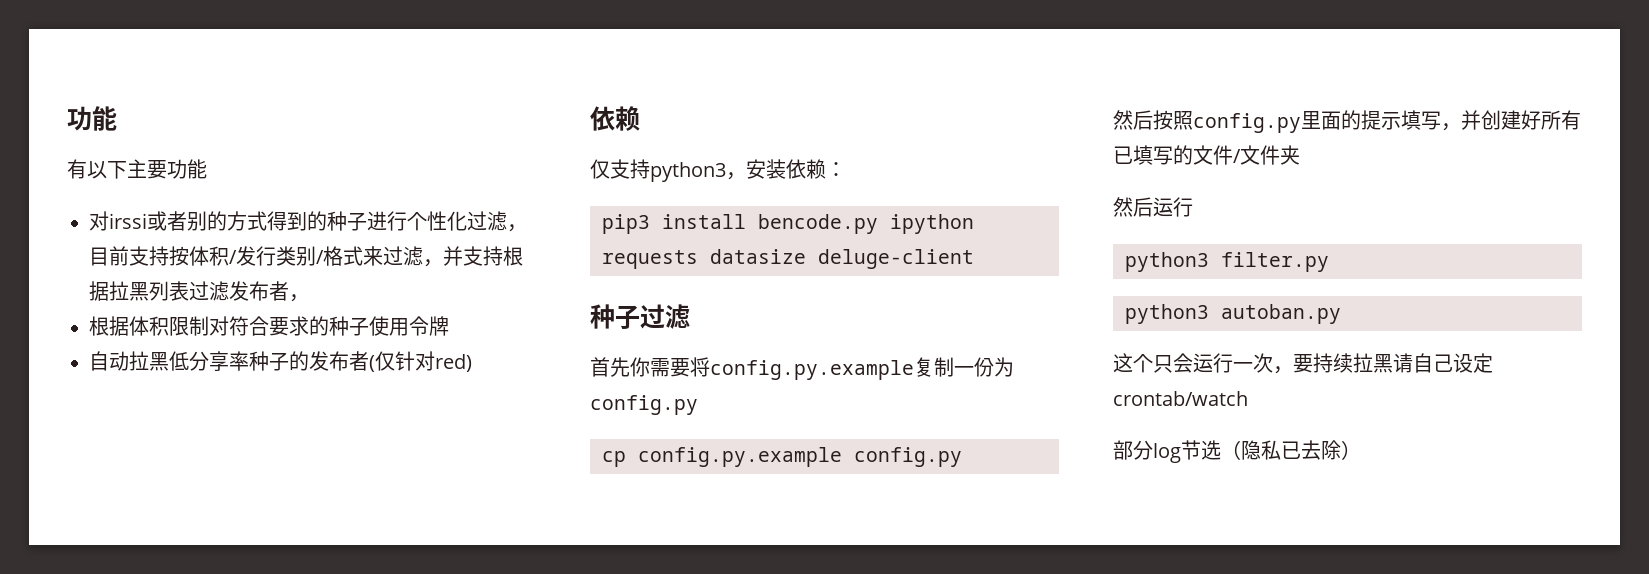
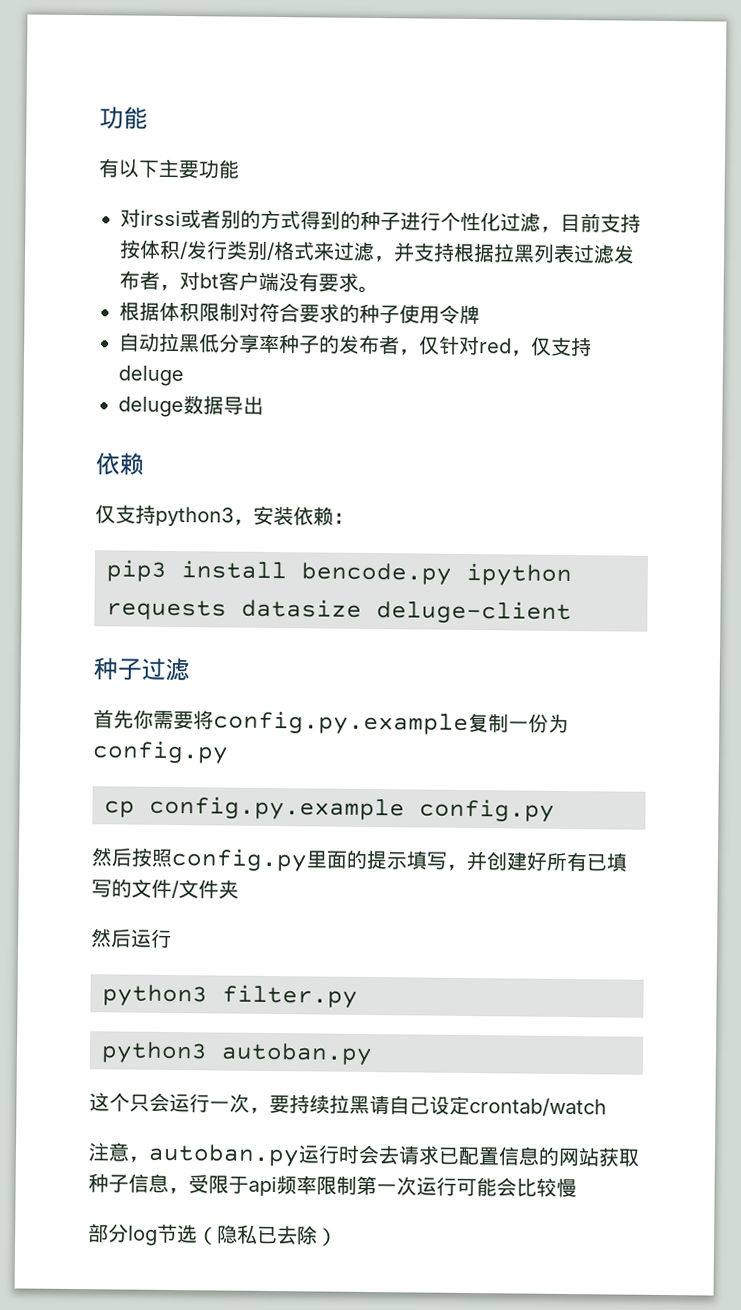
(309, 298) none -> [179,271,379,294] 对bt客户端没有要求。
[369,351,472,372] (仅针对red) -> [399,335,592,357] [118,365,184,387] [118,395,264,418] ，仅针对red，仅支持deluge // deluge数据导出
(1248, 398) none -> [88,1142,640,1167] [88,1173,577,1198] // 注意，autoban.py运行时会去请求已配置信息的网站获取种子信息，受限于api频率限制第一次运行可能会比较慢

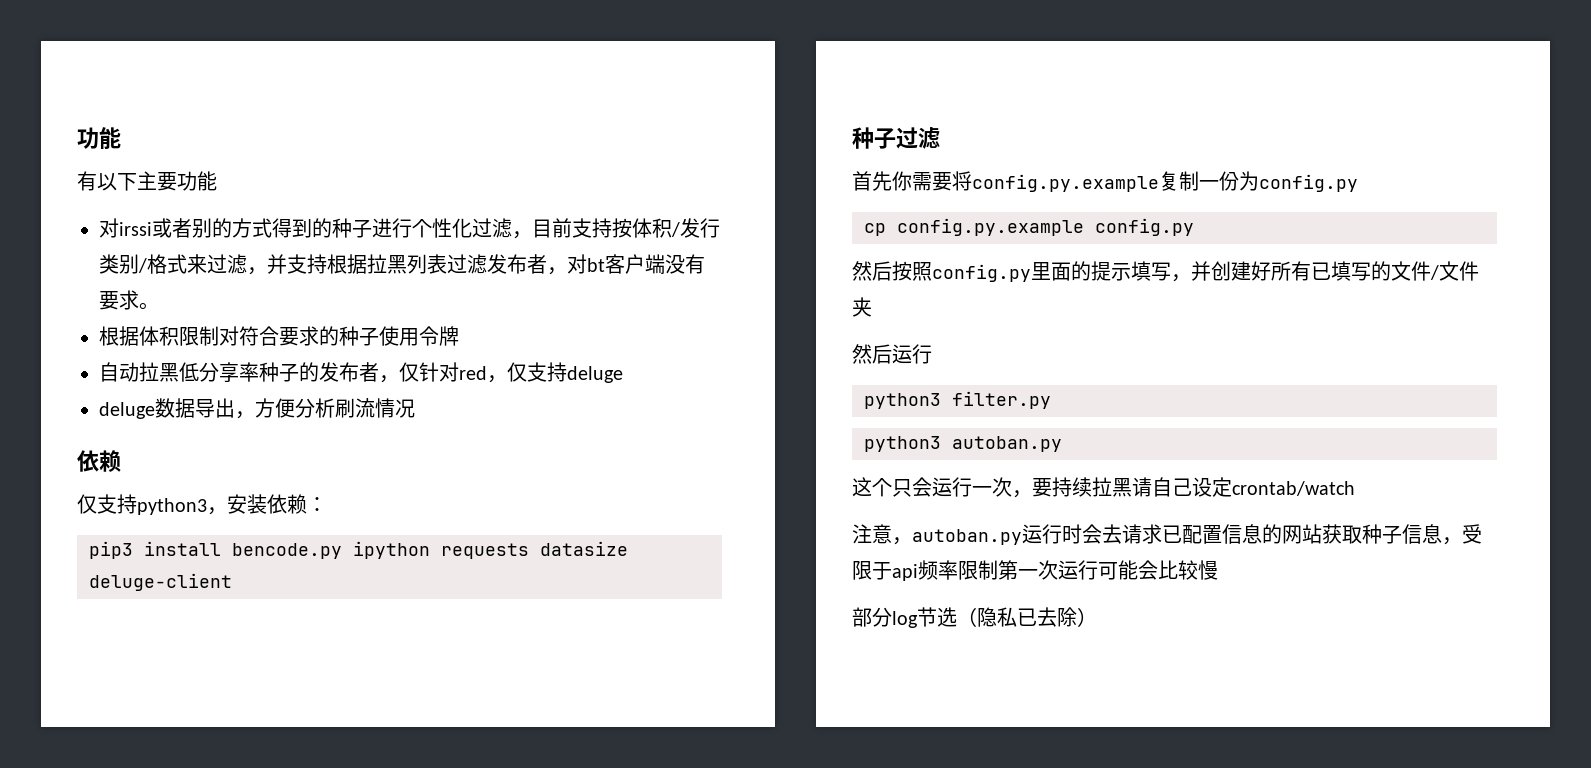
(264, 405) none -> [235,398,415,419] ，方便分析刷流情况

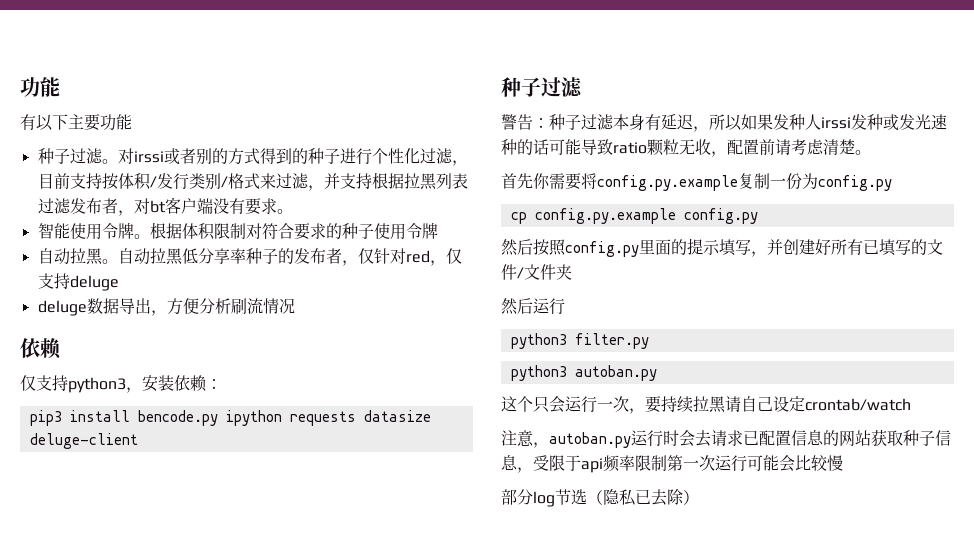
(217, 181) none -> [37,148,118,164] 种子过滤。
(159, 306) none -> [37,223,150,240] 智能使用令牌。
(179, 372) none -> [101,248,183,265] 。自动拉黑
(940, 138) none -> [501,114,947,132] [501,139,871,157] // 警告：种子过滤本身有延迟，所以如果发种人irssi发种或发光速种的话可能导致ratio颗粒无收，配置前请考虑清楚。

